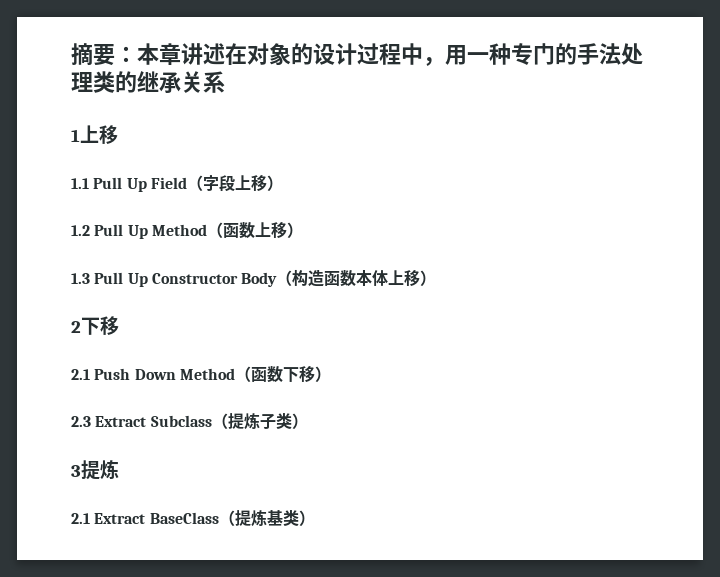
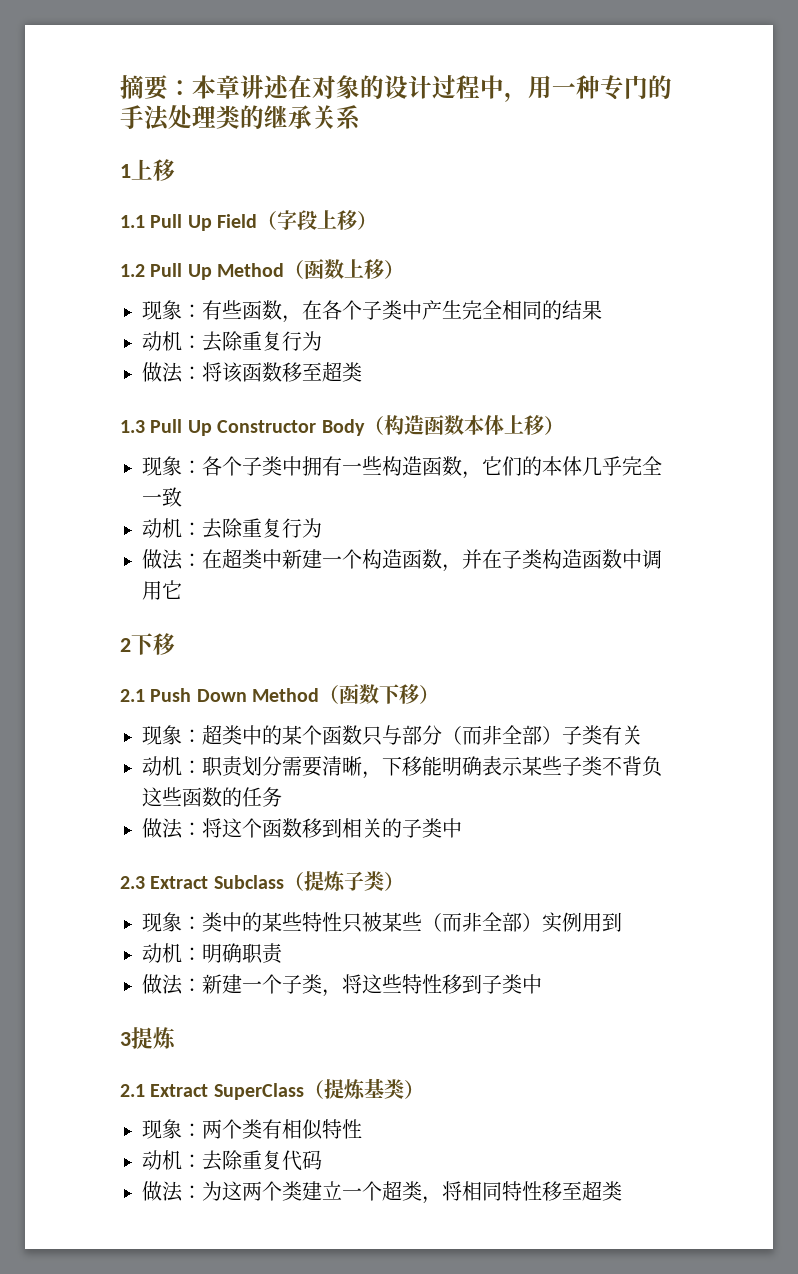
(303, 230) none -> [142,300,602,323] [142,331,322,352] [142,362,362,383] // 现象：有些函数，在各个子类中产生完全相同的结果 // 动机：去除重复行为 // 做法：将该函数移至超类
(437, 278) none -> [142,456,662,479] [142,487,182,507] [142,518,322,539] [142,549,662,572] [142,580,182,600] // 现象：各个子类中拥有一些构造函数，它们的本体几乎完全一致 // 动机：去除重复行为 // 做法：在超类中新建一个构造函数，并在子类构造函数中调用它
(331, 374) none -> [142,725,642,746] [142,756,662,779] [142,787,282,807] [142,818,462,839] // 现象：超类中的某个函数只与部分（而非全部）子类有关 // 动机：职责划分需要清晰，下移能明确表示某些子类不背负这些函数的任务 // 做法：将这个函数移到相关的子类中
(308, 421) none -> [142,912,622,933] [142,943,283,964] [142,974,542,997] // 现象：类中的某些特性只被某些（而非全部）实例用到 // 动机：明确职责 // 做法：新建一个子类，将这些特性移到子类中
[149,512,219,524] BaseClass -> [213,1083,304,1100] SuperClass
(315, 518) none -> [142,1119,362,1140] [142,1150,322,1171] [142,1181,622,1204] // 现象：两个类有相似特性 // 动机：去除重复代码 // 做法：为这两个类建立一个超类，将相同特性移至超类

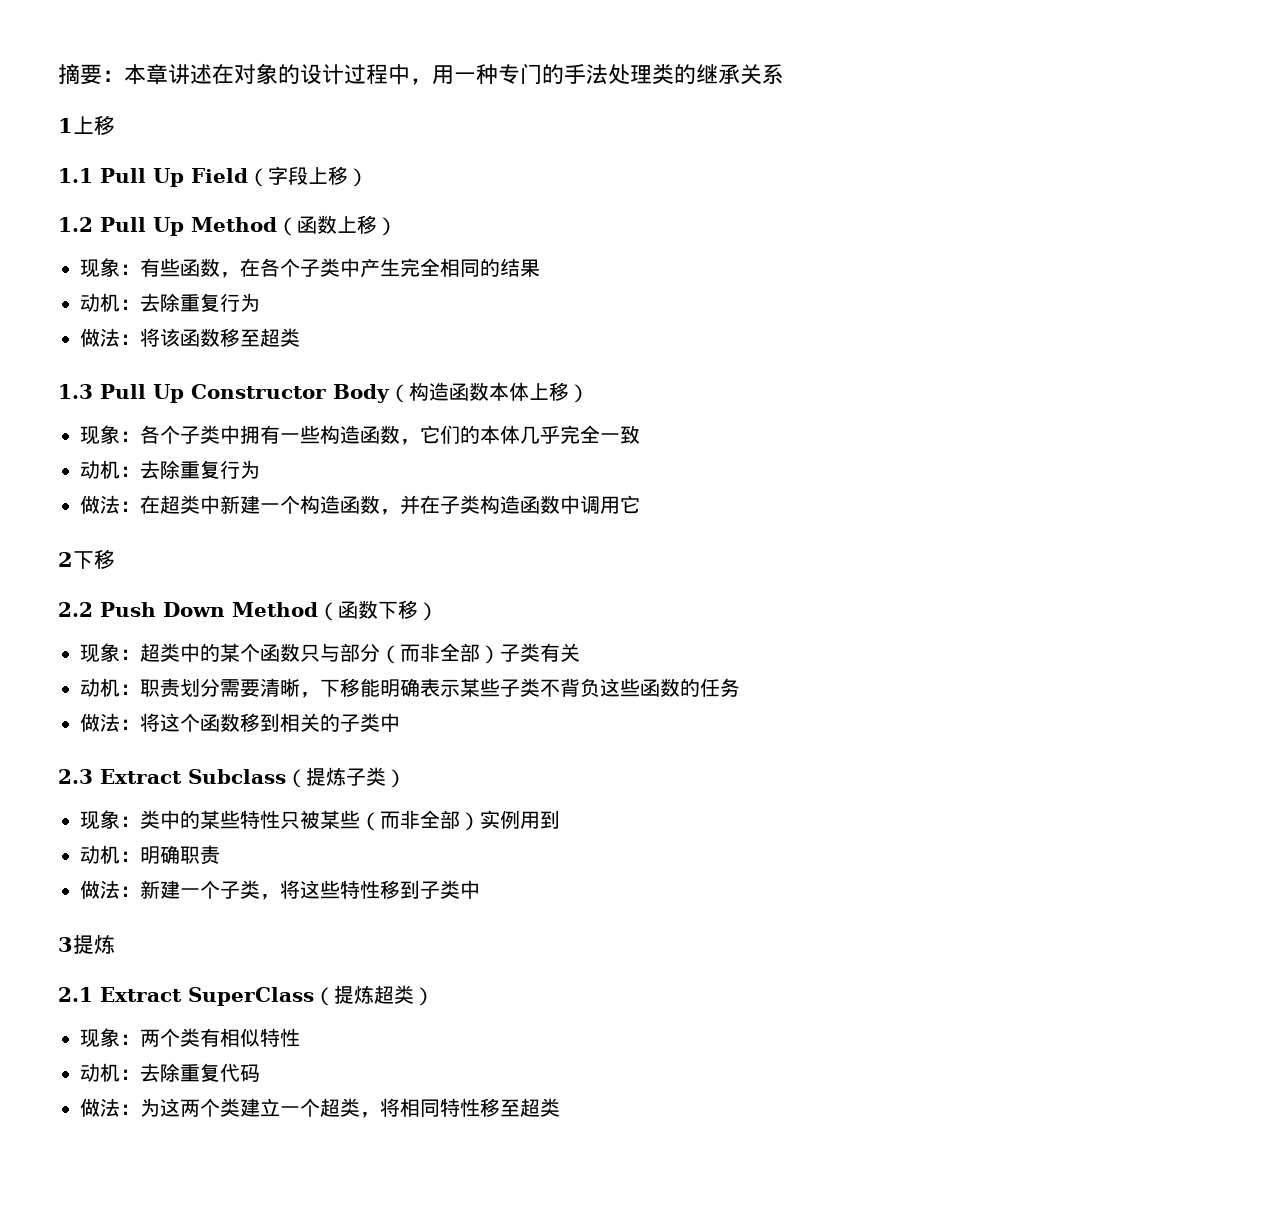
[120,689,145,702] 2.1 -> [58,602,93,617] 2.2
[363,1078,384,1098] 基 -> [374,985,394,1004] 超

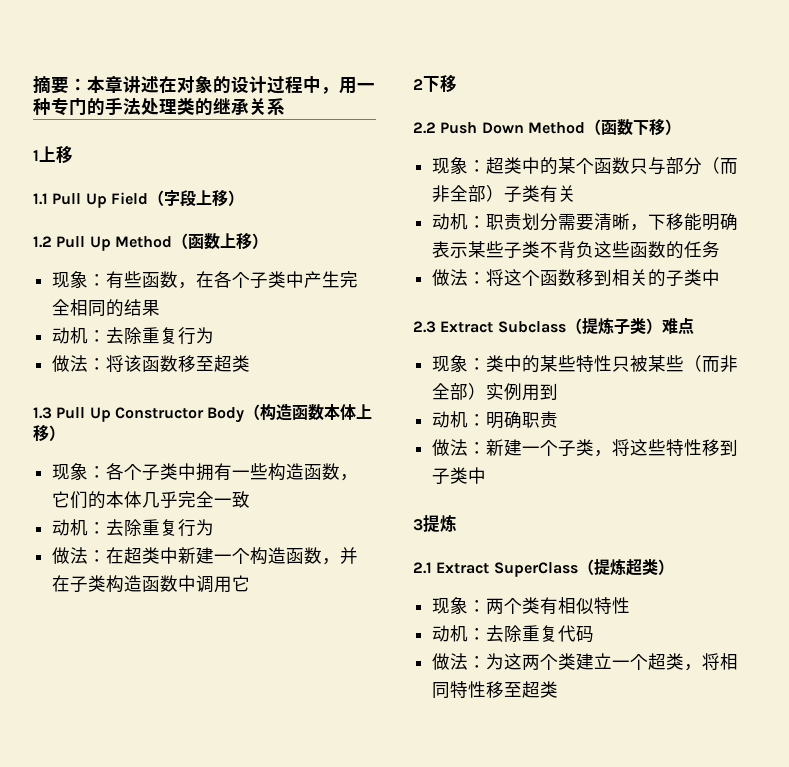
(406, 778) none -> [661,317,694,334] 难点

